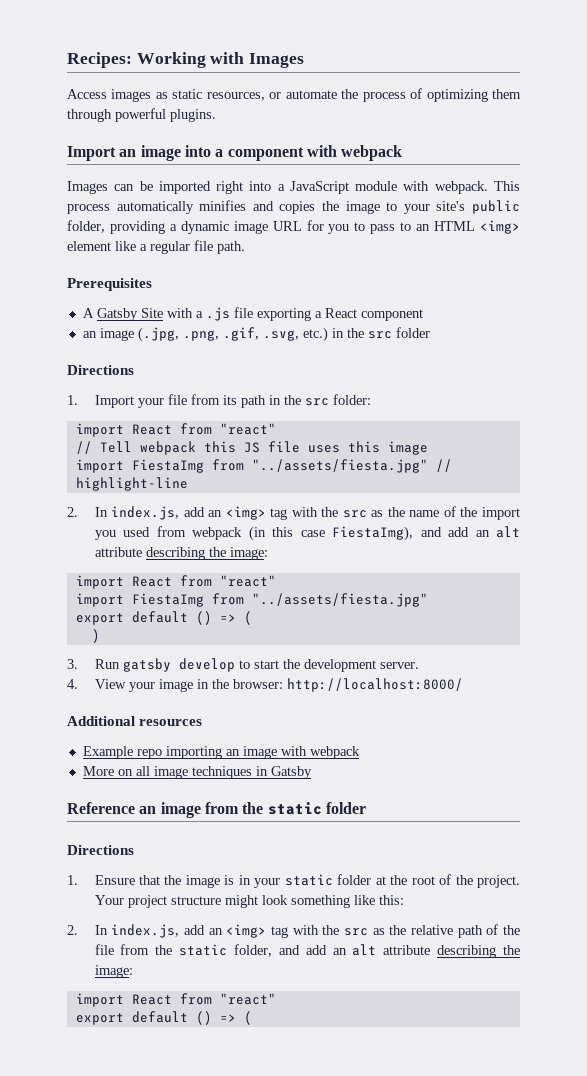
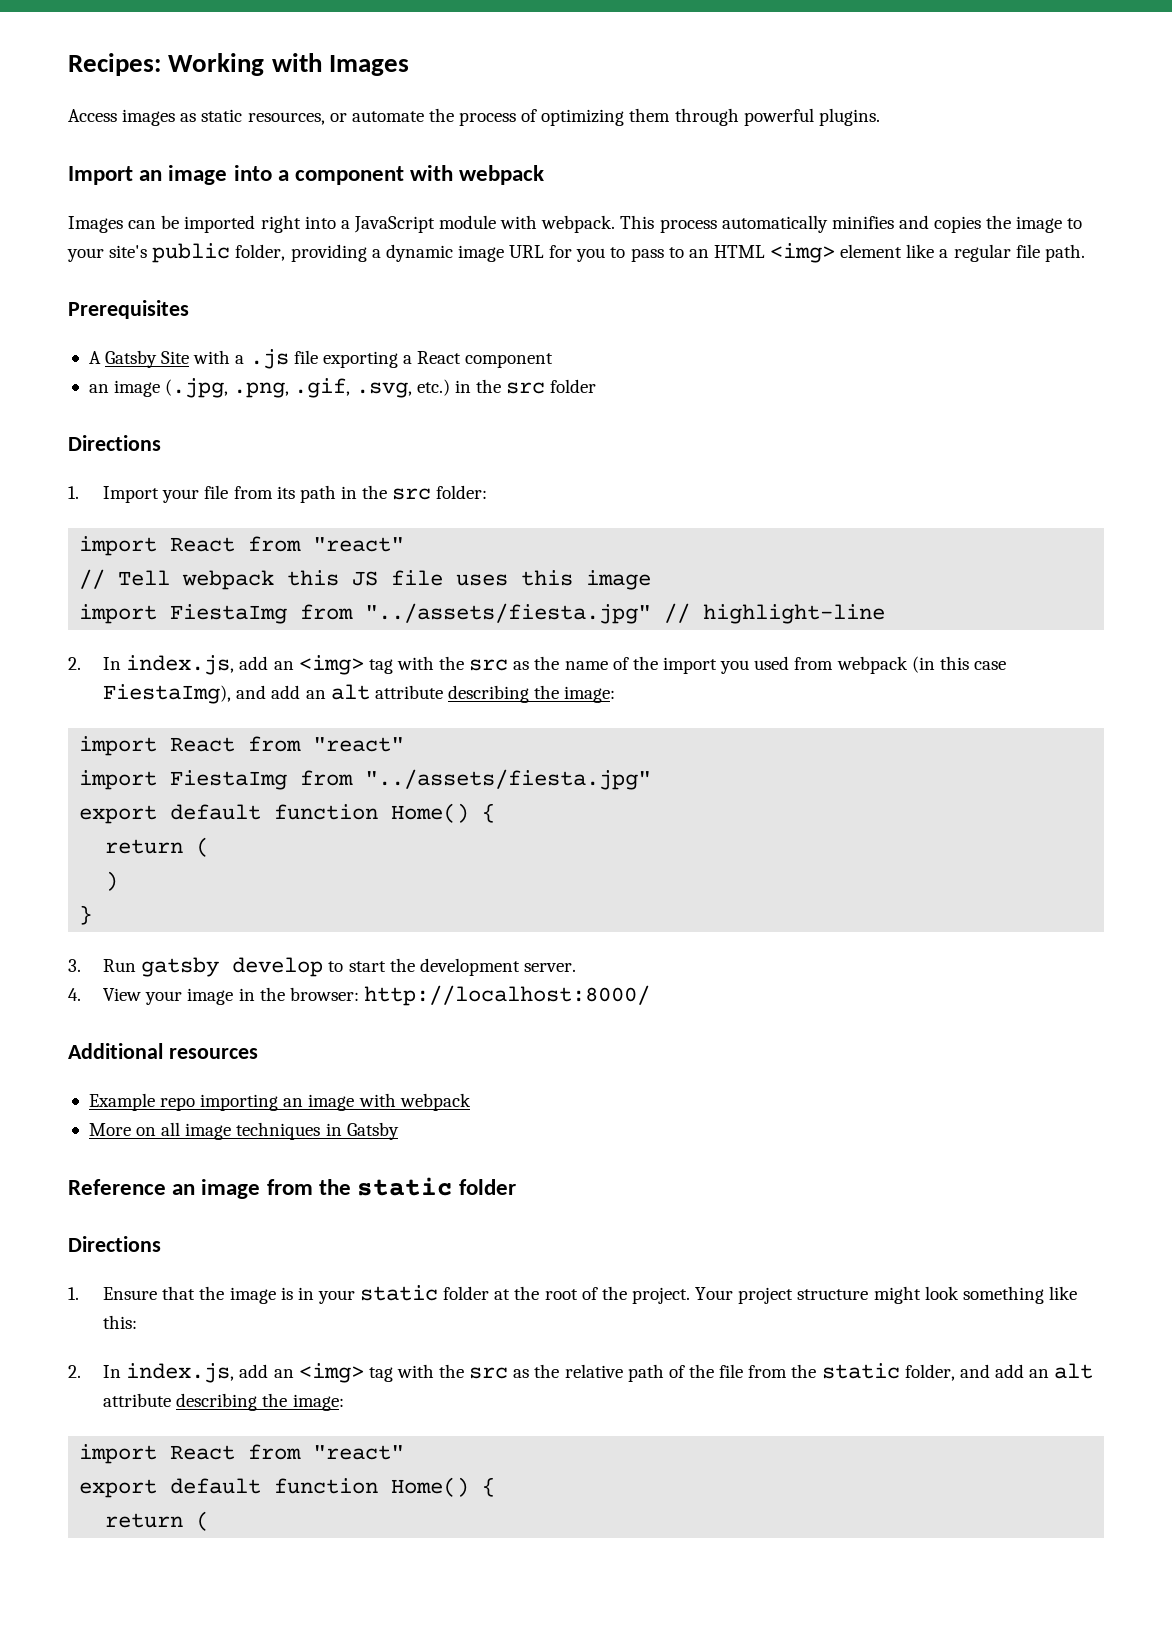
[195,611,236,625] () => -> [274,803,496,823] [105,839,184,854] function Home() { // return
(100, 636) none -> [79,905,93,925] // }
[195,1011,236,1025] () => -> [274,1477,496,1497] [105,1513,184,1528] function Home() { // return

